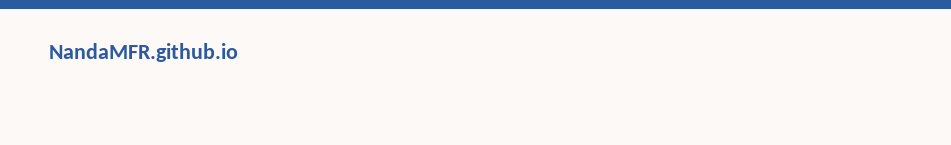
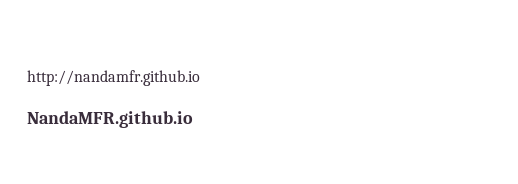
(49, 52) none -> [27,70,200,86] http://nandamfr.github.io //

